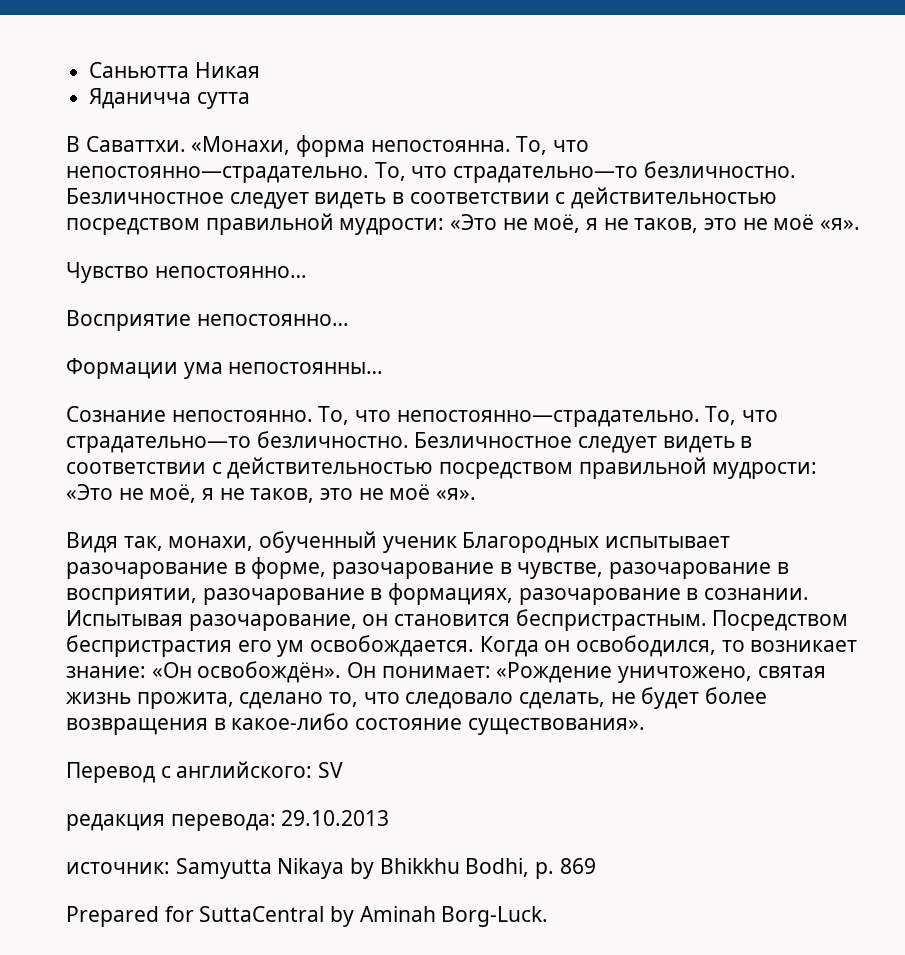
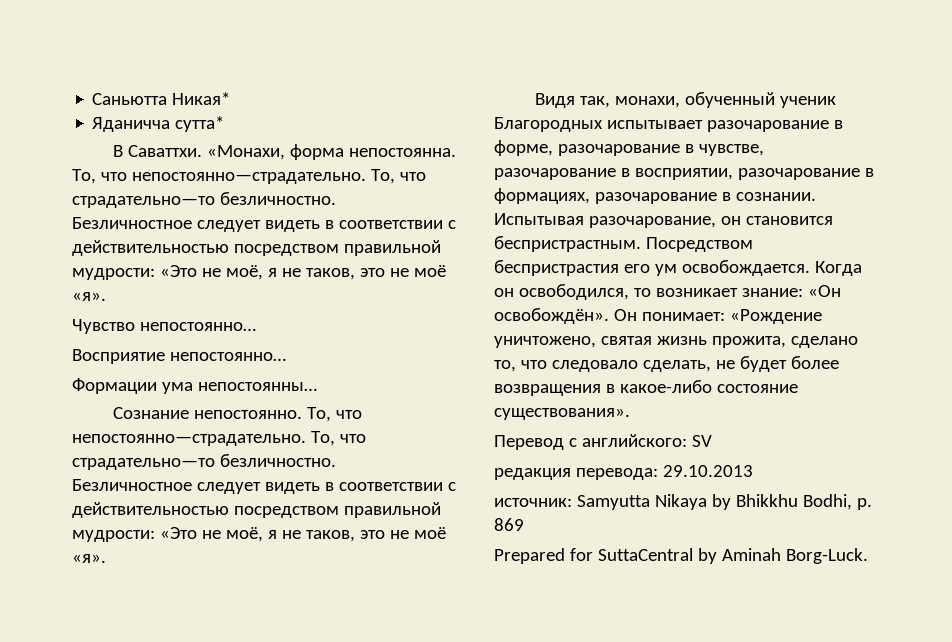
[194,62,260,78] Никая -> [172,92,231,105] Никая*
[196,92,250,109] сутта -> [175,116,225,132] сутта*

